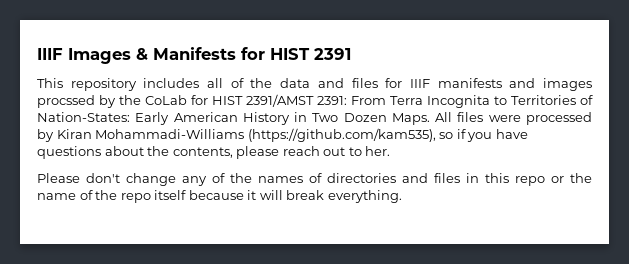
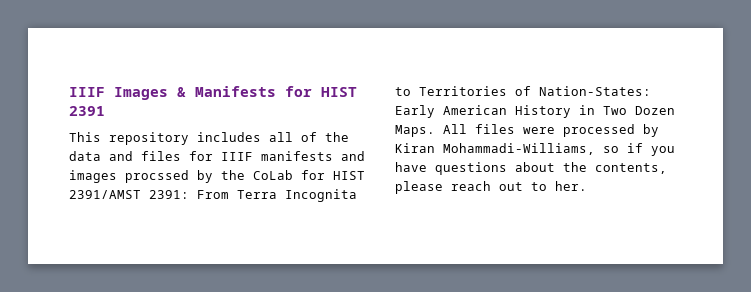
[95,128,436,142] Mohammadi-Williams (https://github.com/kam535), -> [443,143,595,155] Mohammadi-Williams,
[37,173,592,186] [37,190,402,203] // Please don't change any of the names of directories and files in this repo or the name of the repo itself because it will break everything. -> (587, 186) none

